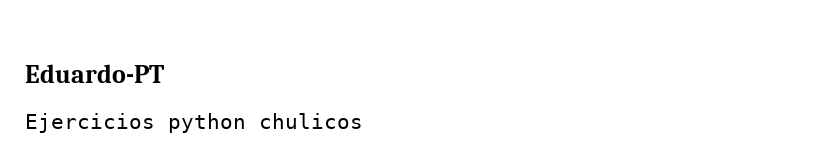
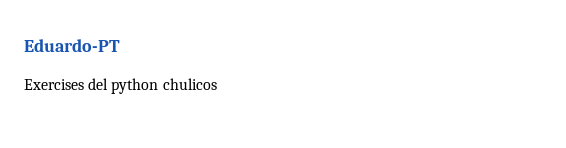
[25,113,155,133] Ejercicios -> [24,78,109,90] Exercises del

